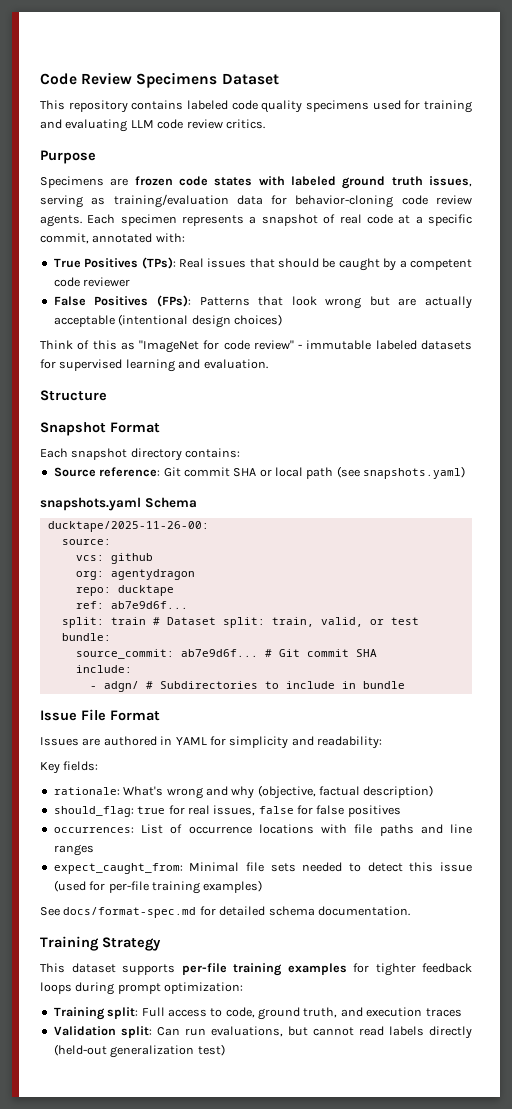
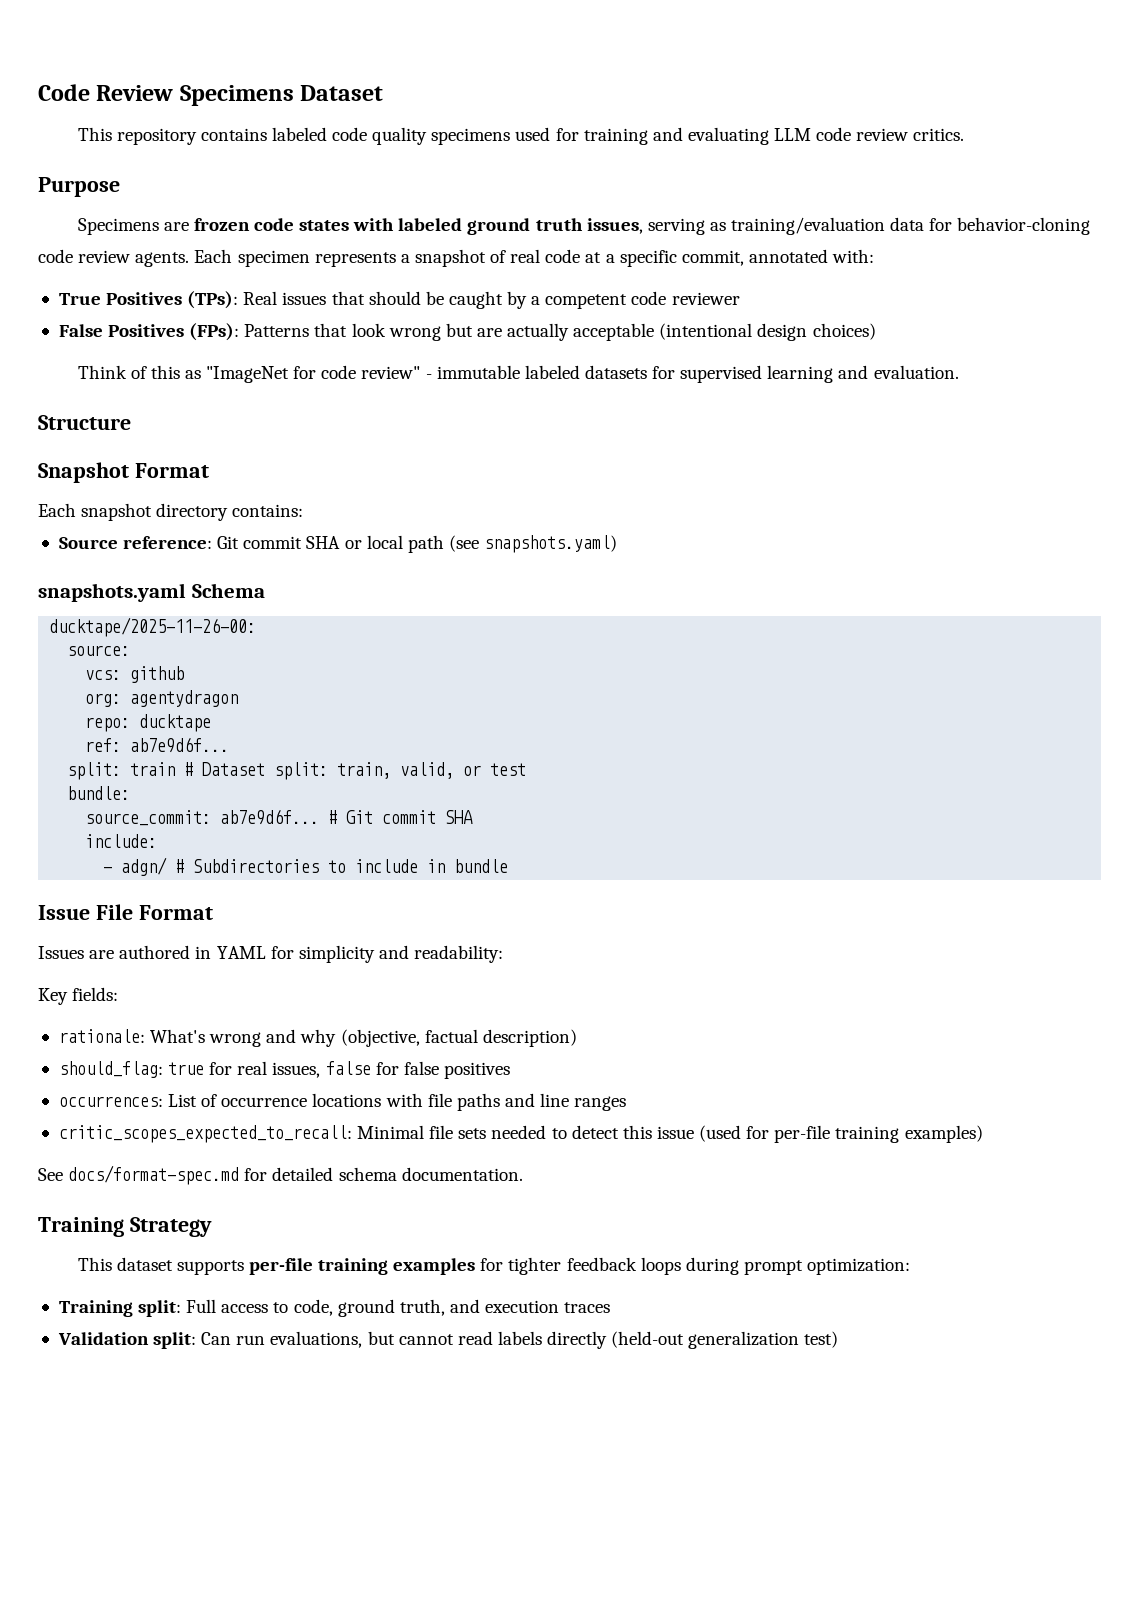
[53,863,183,874] expect_caught_from: -> [58,1125,352,1143] critic_scopes_expected_to_recall:

